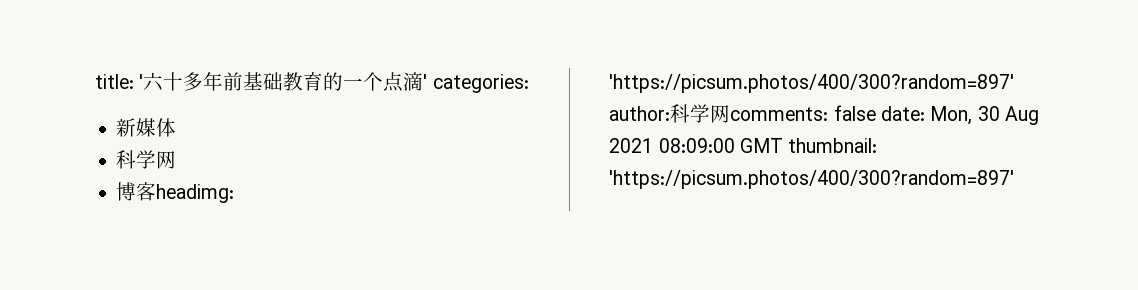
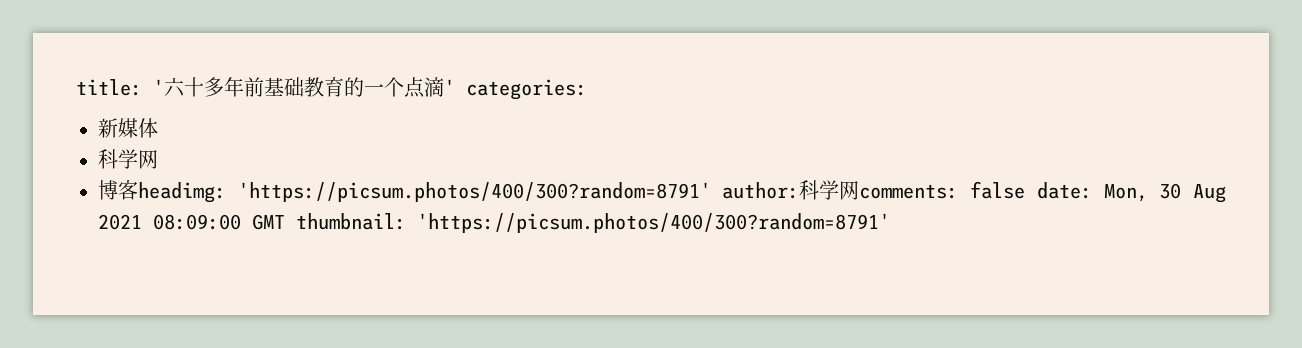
[609,74,1015,93] 'https://picsum.photos/400/300?random=897' -> [237,182,711,202] 'https://picsum.photos/400/300?random=8791'
[609,170,1015,189] 'https://picsum.photos/400/300?random=897' -> [417,213,890,233] 'https://picsum.photos/400/300?random=8791'

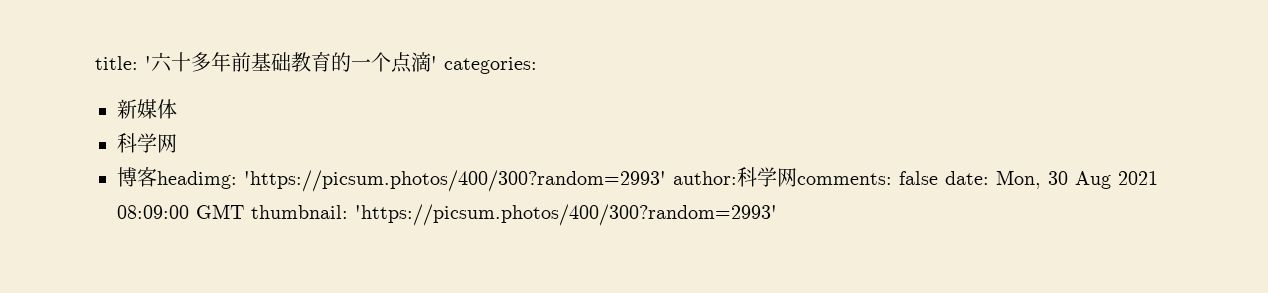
[237,182,711,202] 'https://picsum.photos/400/300?random=8791' -> [244,170,666,192] 'https://picsum.photos/400/300?random=2993'
[417,213,890,233] 'https://picsum.photos/400/300?random=8791' -> [355,204,777,226] 'https://picsum.photos/400/300?random=2993'

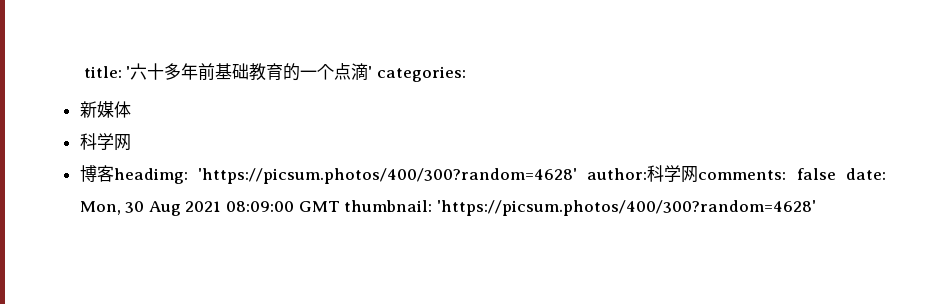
[244,170,666,192] 'https://picsum.photos/400/300?random=2993' -> [198,168,578,184] 'https://picsum.photos/400/300?random=4628'
[355,204,777,226] 'https://picsum.photos/400/300?random=2993' -> [436,200,816,216] 'https://picsum.photos/400/300?random=4628'

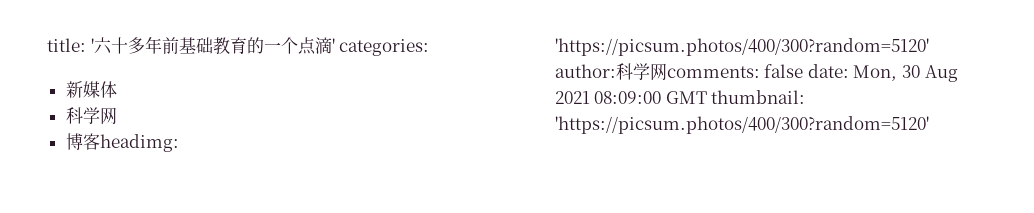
[198,168,578,184] 'https://picsum.photos/400/300?random=4628' -> [554,38,929,56] 'https://picsum.photos/400/300?random=5120'
[436,200,816,216] 'https://picsum.photos/400/300?random=4628' -> [554,116,929,134] 'https://picsum.photos/400/300?random=5120'

